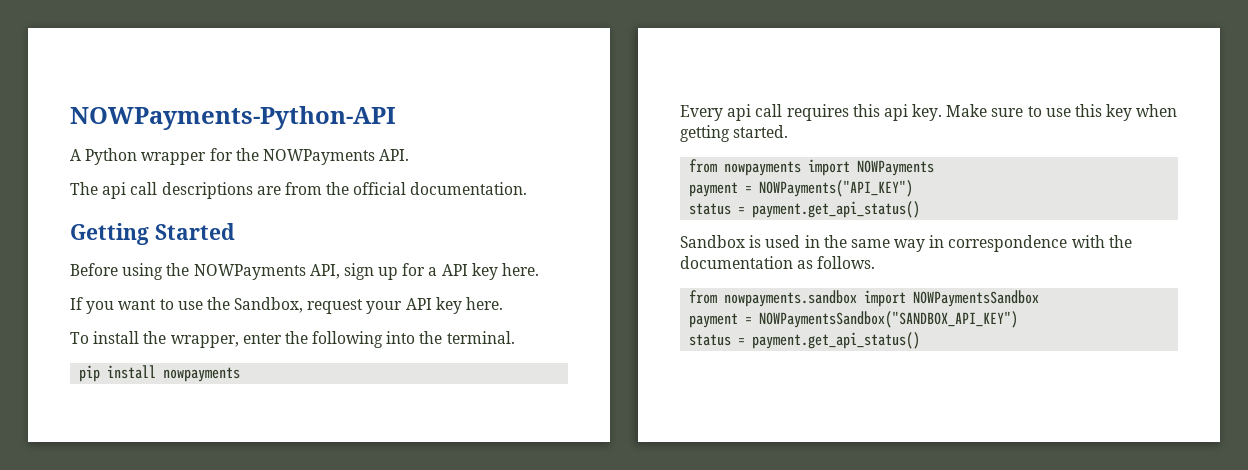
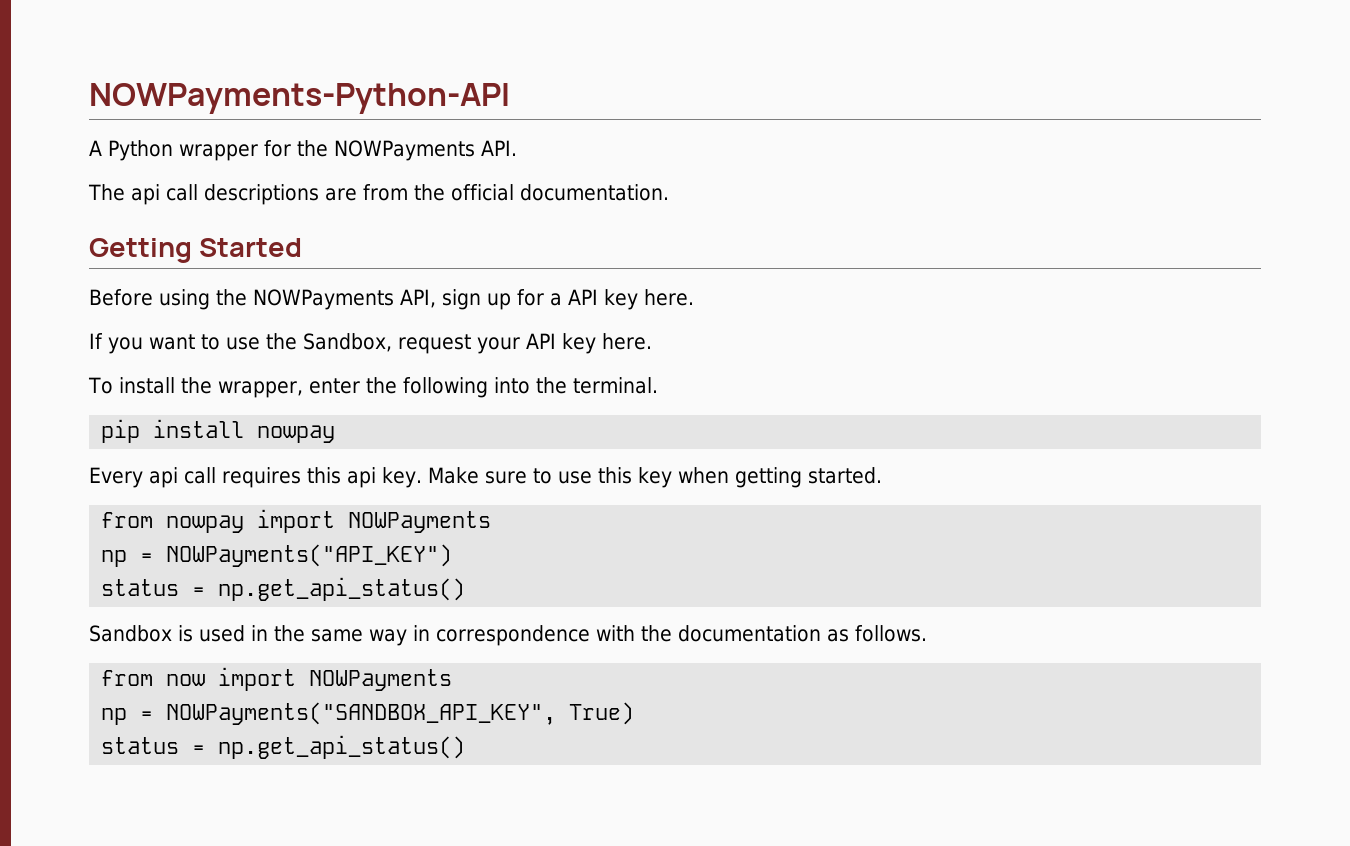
[163,367,241,382] nowpayments -> [257,425,336,443] nowpay
[724,159,935,176] [689,182,739,197] nowpayments import NOWPayments // payment -> [166,509,492,533] [101,550,128,567] nowpay import NOWPayments // np
[752,201,921,218] payment.get_api_status() -> [218,577,466,601] np.get_api_status()
[724,290,1040,307] [689,311,1019,328] [689,332,921,349] nowpayments.sandbox import NOWPaymentsSandbox // payment = NOWPaymentsSandbox("SANDBOX_API_KEY") // status = payment.get_api_status() -> [166,667,453,691] [101,702,635,725] [101,735,466,759] now import NOWPayments // np = NOWPayments("SANDBOX_API_KEY", True) // status = np.get_api_status()

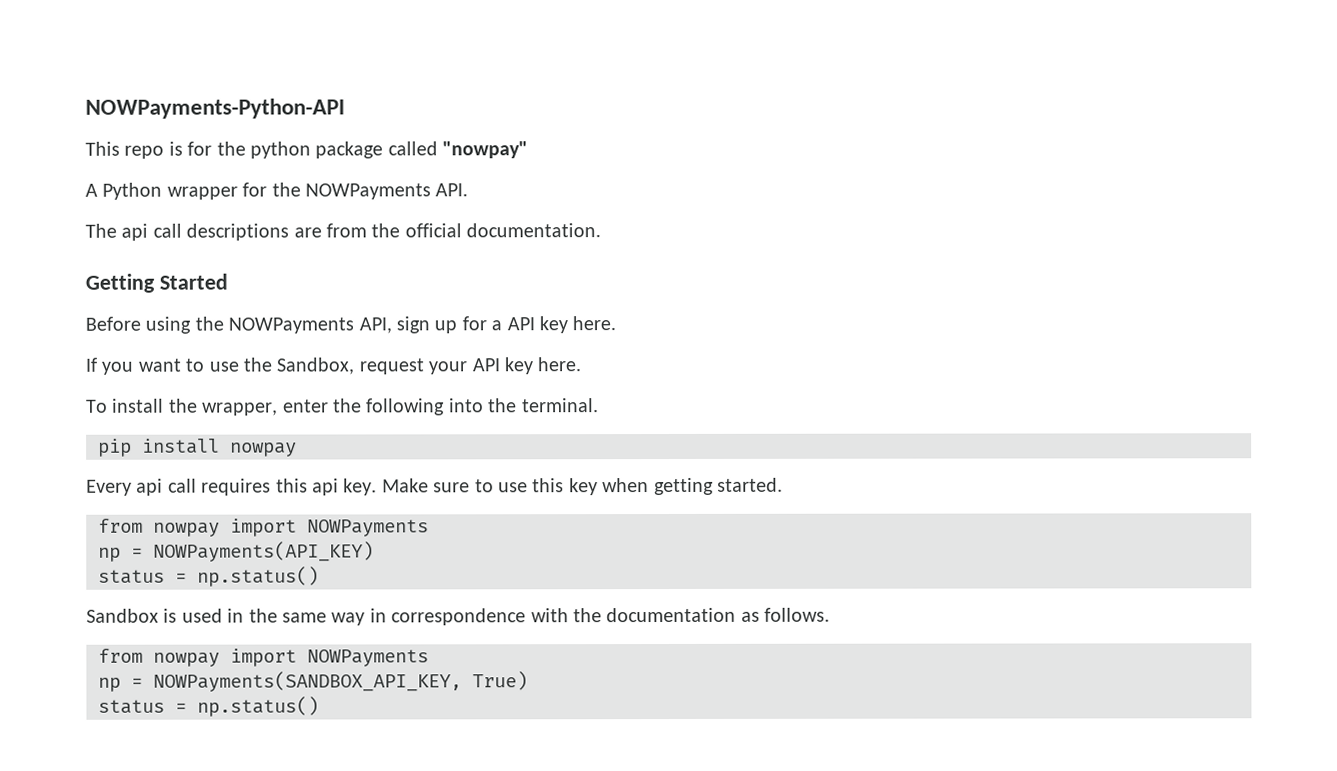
(510, 98) none -> [85,141,529,159] // This repo is for the python package called "nowpay"
[166,544,453,567] [101,577,466,601] NOWPayments("API_KEY") // status = np.get_api_status() -> [153,541,374,562] [98,566,319,587] NOWPayments(API_KEY) // status = np.status()
[166,667,453,691] [101,702,557,725] now import NOWPayments // np = NOWPayments("SANDBOX_API_KEY", -> [153,648,429,667] [98,671,462,692] nowpay import NOWPayments // np = NOWPayments(SANDBOX_API_KEY,
[218,735,466,759] np.get_api_status() -> [197,696,319,717] np.status()

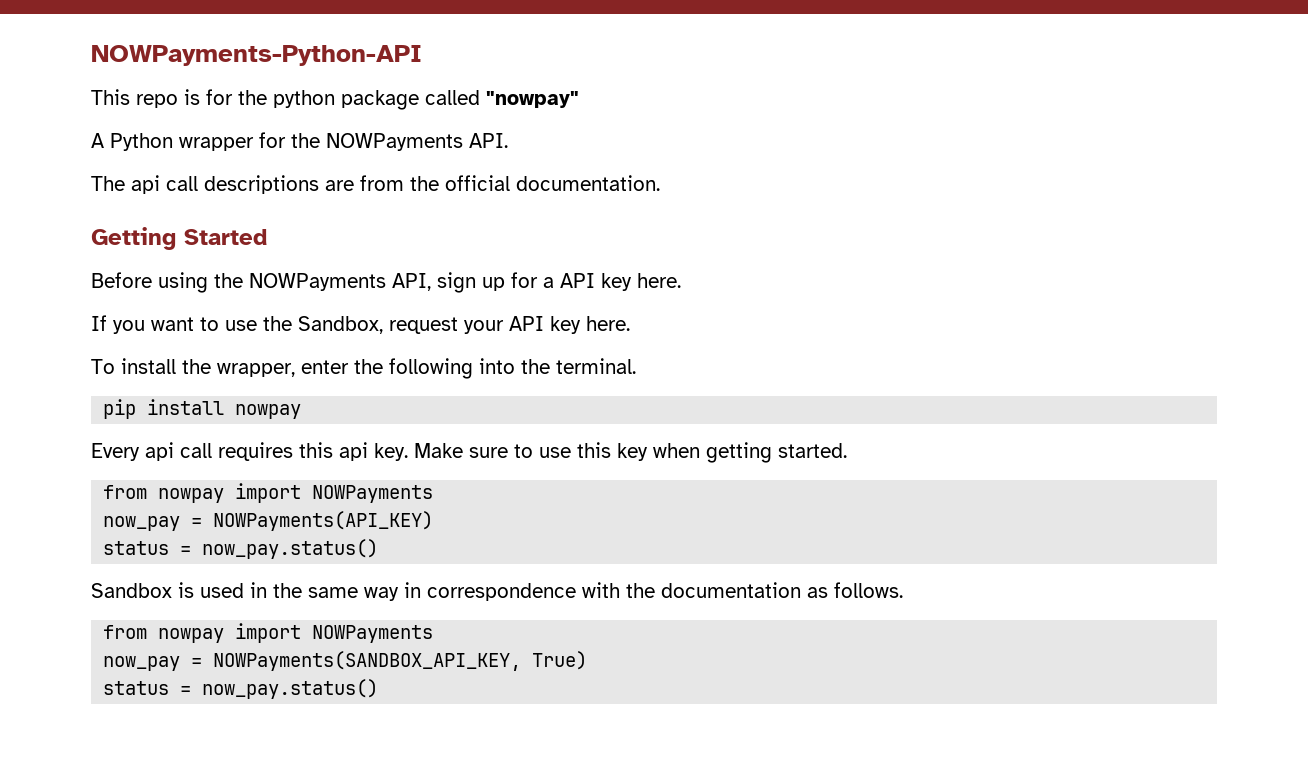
[98,547,121,562] np -> [103,516,181,531] now_pay
[197,566,319,587] np.status() -> [202,539,379,559] now_pay.status()
[98,677,121,692] np -> [103,656,181,671] now_pay
[197,696,319,717] np.status() -> [202,679,379,699] now_pay.status()

